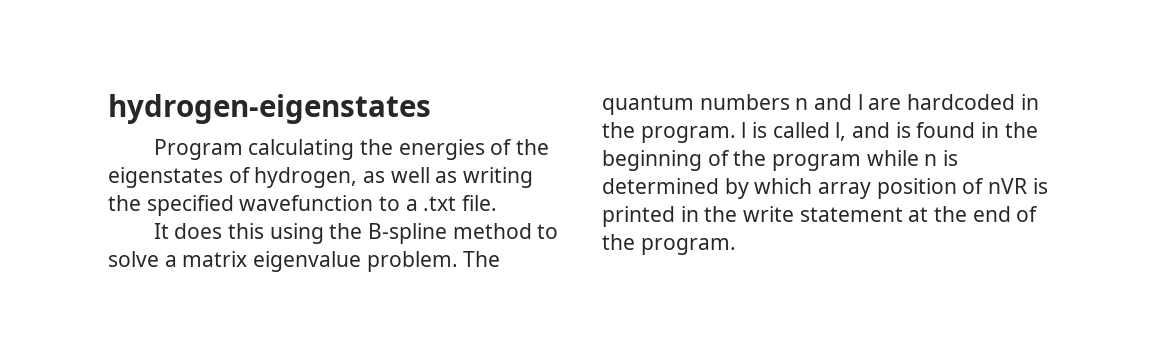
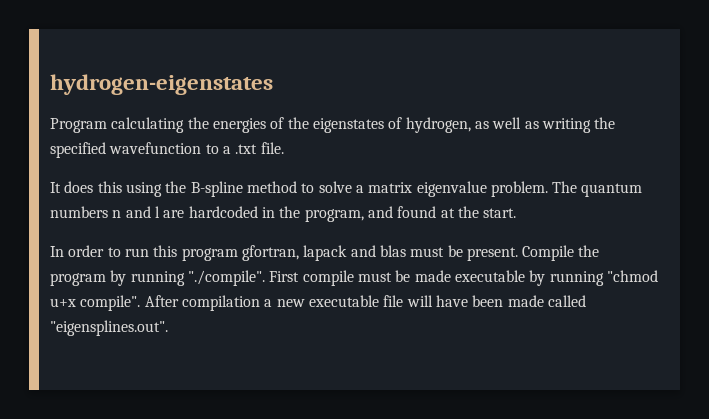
[640,122,1038,143] [602,150,959,171] [602,178,1048,199] [602,206,1039,227] [602,234,736,255] program. l is called l, and is found in the beginning of the program while n is determined by which array position of nVR is printed in the write statement at the end of the program. -> [304,206,517,222] [50,245,600,261] [50,270,658,286] [50,295,586,311] [50,320,168,336] program, and found at the start. // In order to run this program gfortran, lapack and blas must be present. Compile the program by running "./compile". First compile must be made executable by running "chmod u+x compile". After compilation a new executable file will have been made called "eigensplines.out".

